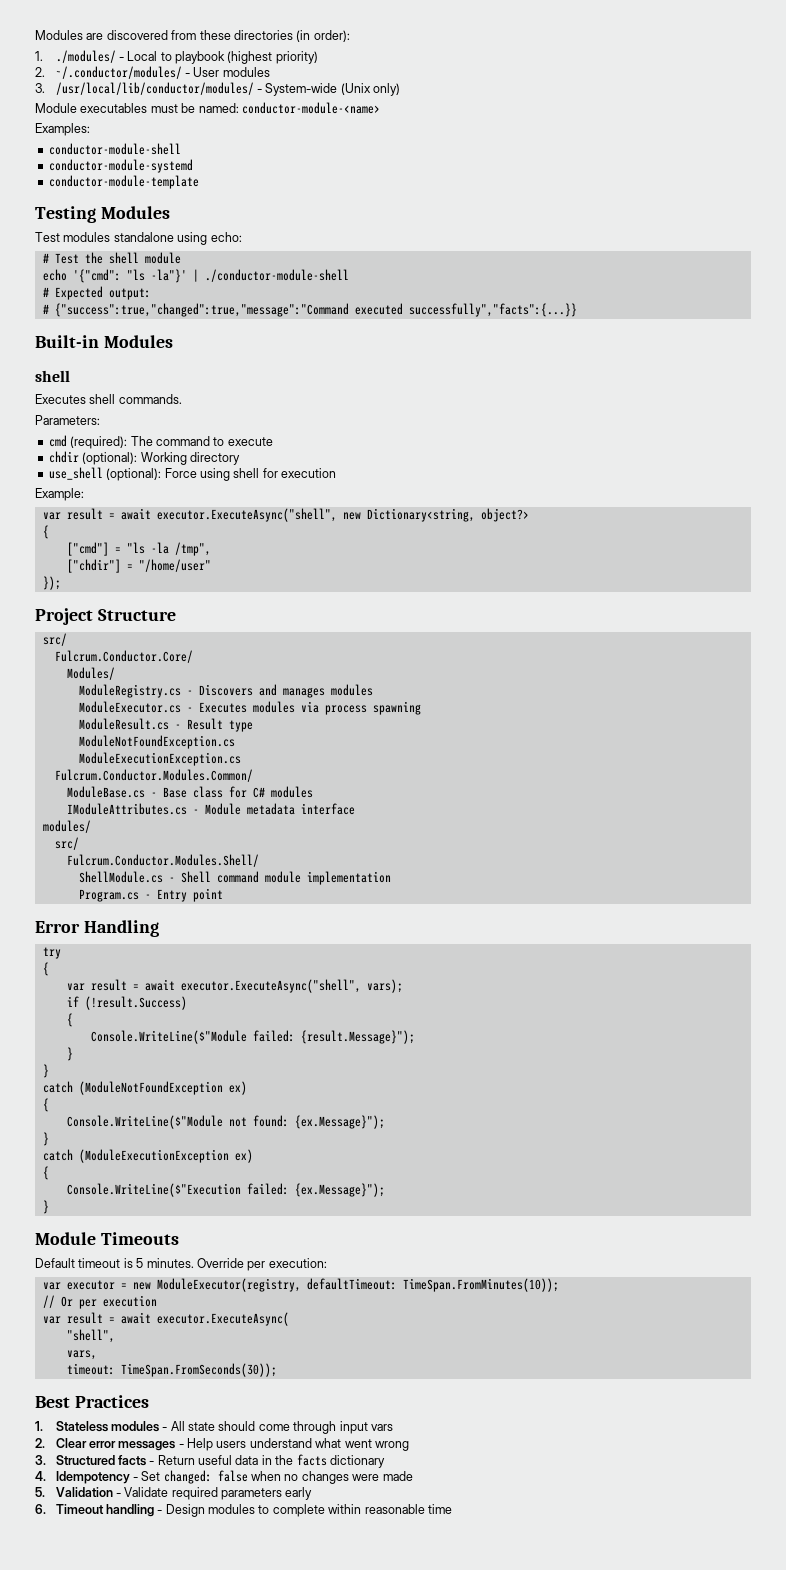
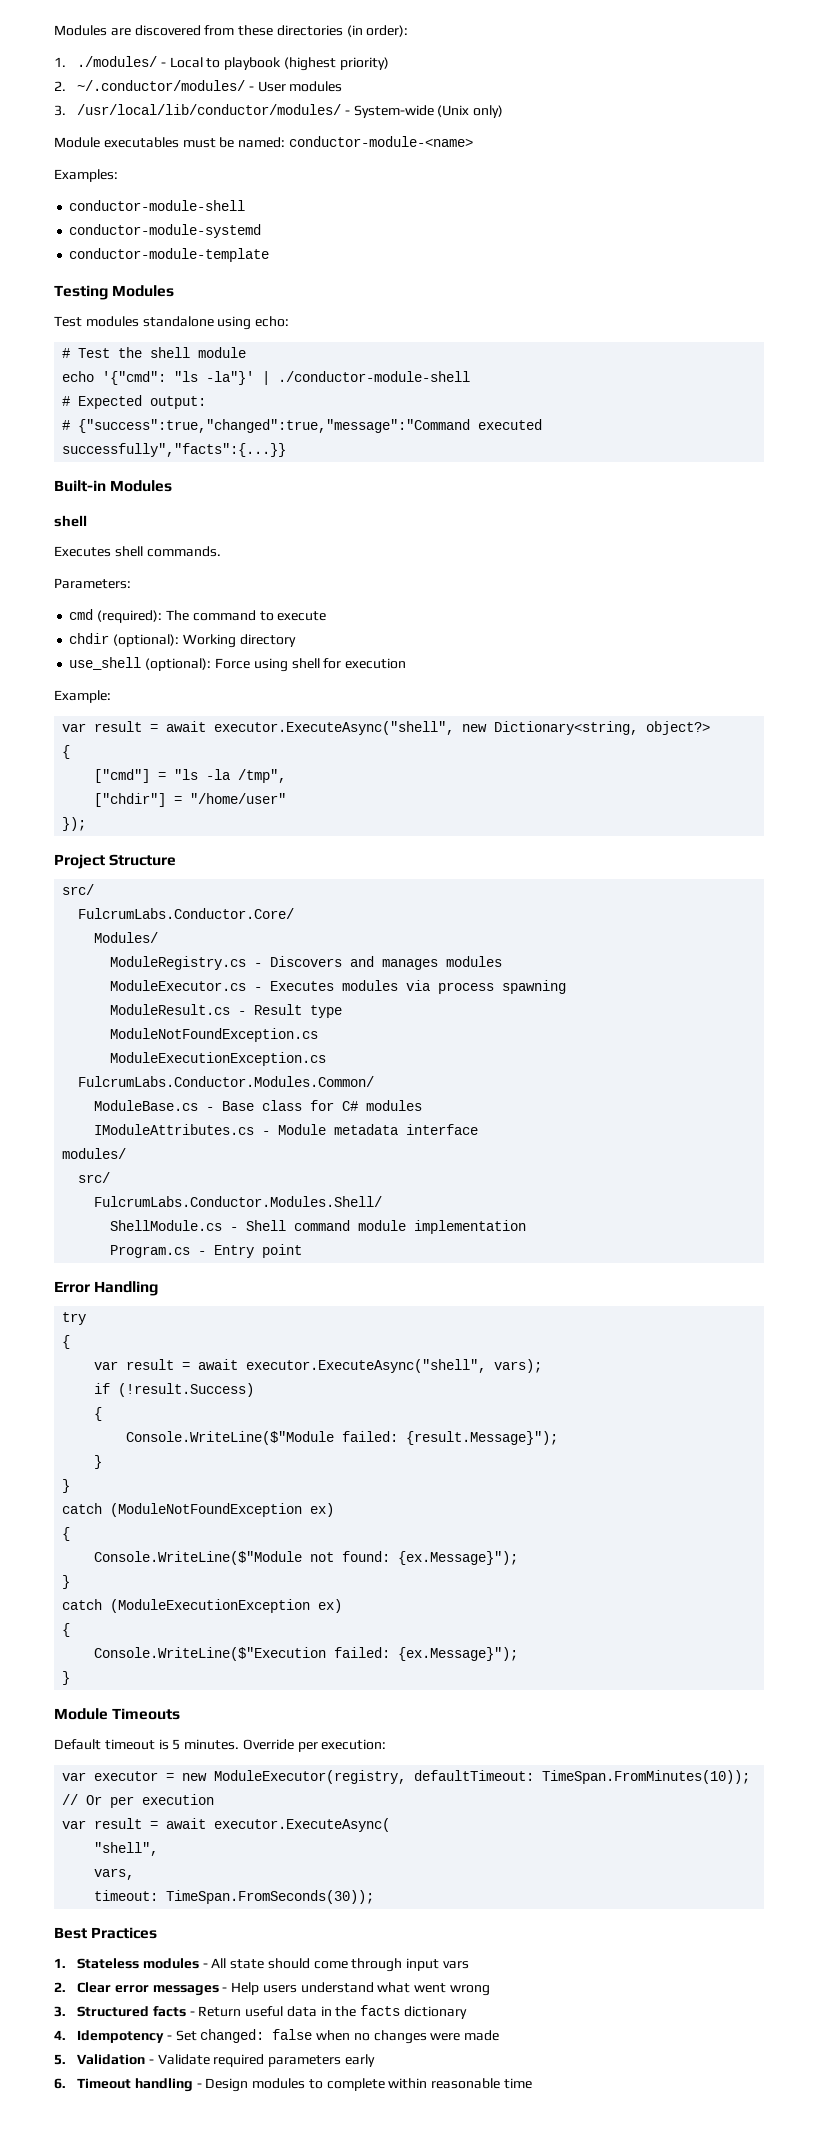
[54,650,193,663] Fulcrum.Conductor.Core/ -> [78,908,295,919] FulcrumLabs.Conductor.Core/
[54,769,253,782] Fulcrum.Conductor.Modules.Common/ -> [78,1076,375,1087] FulcrumLabs.Conductor.Modules.Common/
[66,854,259,867] Fulcrum.Conductor.Modules.Shell/ -> [94,1196,383,1207] FulcrumLabs.Conductor.Modules.Shell/

